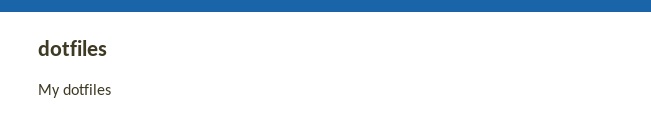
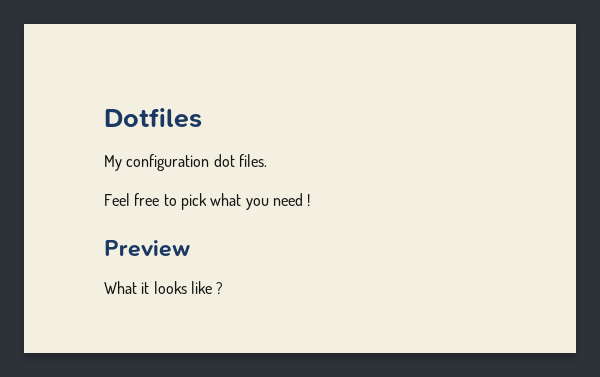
[38,40,107,56] dotfiles -> [104,108,202,128] Dotfiles
[63,84,112,95] dotfiles -> [126,154,267,171] [104,193,311,210] [104,240,190,257] [104,281,224,294] configuration dot files. // Feel free to pick what you need ! // Preview // What it looks like ?

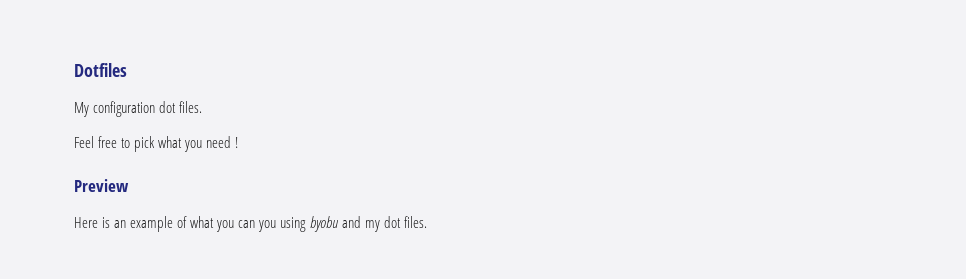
[104,281,224,294] What it looks like ? -> [74,216,427,232] Here is an example of what you can you using byobu and my dot files.

